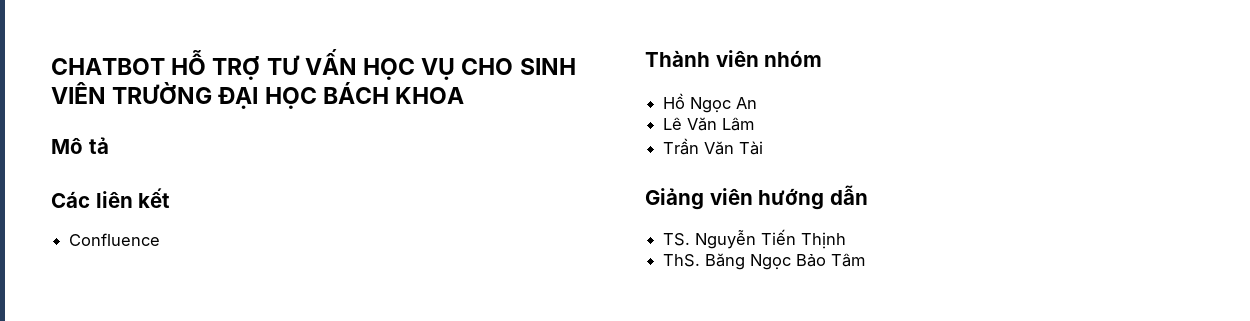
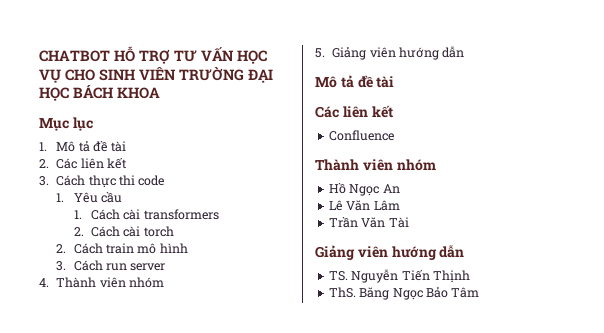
[51,137,109,154] Mô tả -> [39,117,93,131] [39,140,127,152] [39,157,128,169] [39,175,165,188] [56,191,122,203] [73,209,219,220] [73,226,174,237] [56,243,188,254] [56,260,166,271] [39,277,165,288] [315,46,465,60] [315,75,395,88] Mục lục // 1. Mô tả đề tài // 2. Các liên kết // 3. Cách thực thi code // 1. Yêu cầu // 1. Cách cài transformers // 2. Cách cài torch // 2. Cách train mô hình // 3. Cách run server // 4. Thành viên nhóm // 5. Giảng viên hướng dẫn // Mô tả đề tài

